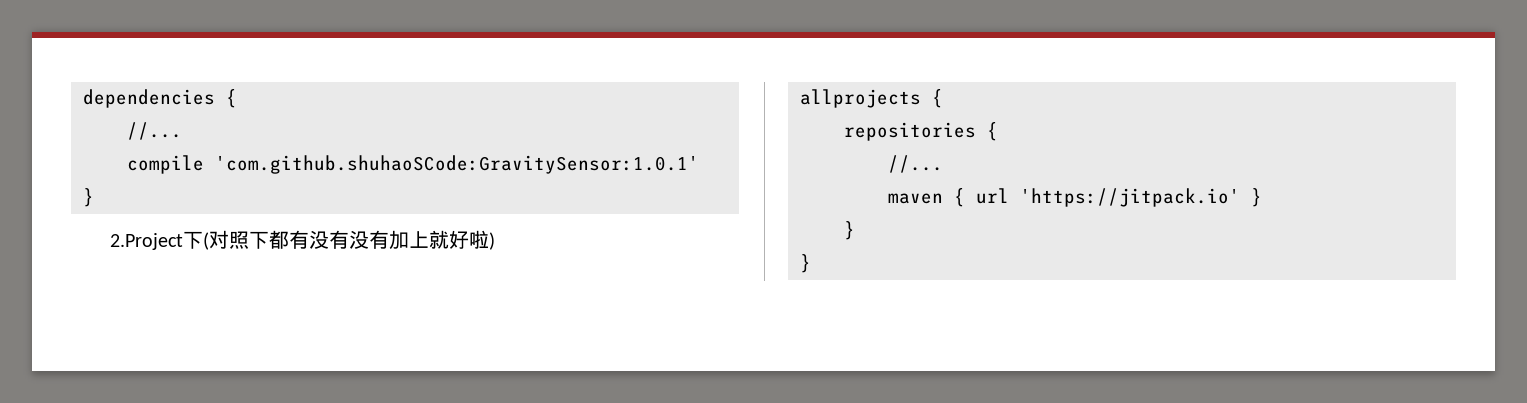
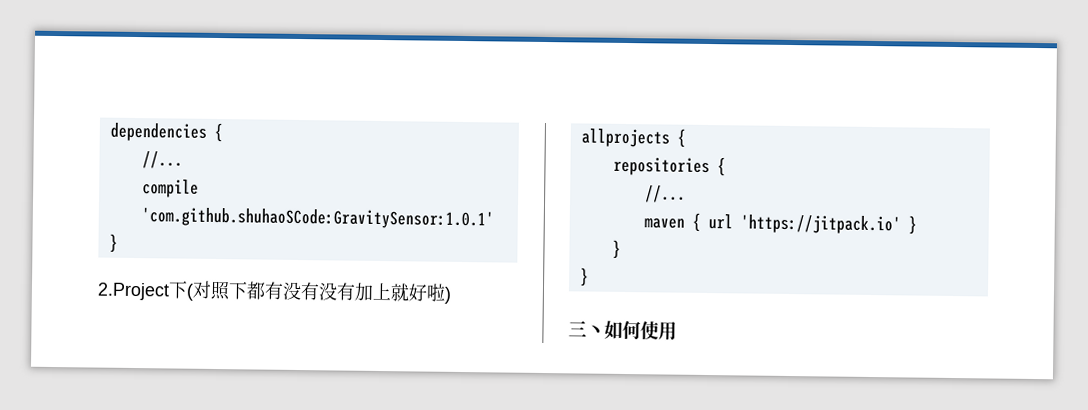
(811, 263) none -> [568,320,677,341] // 三丶如何使用

